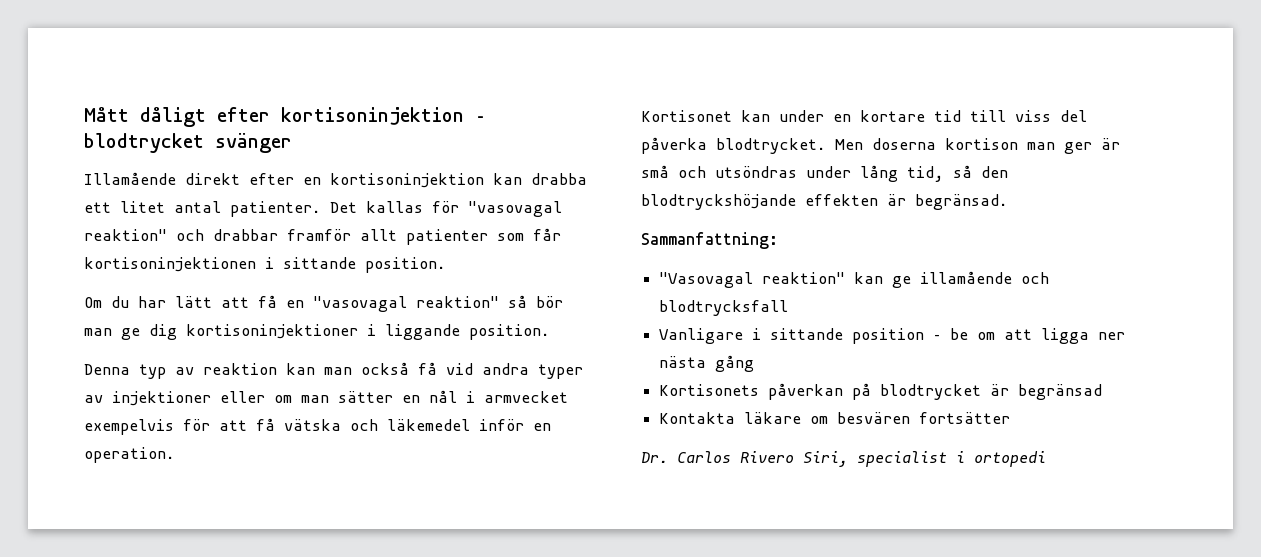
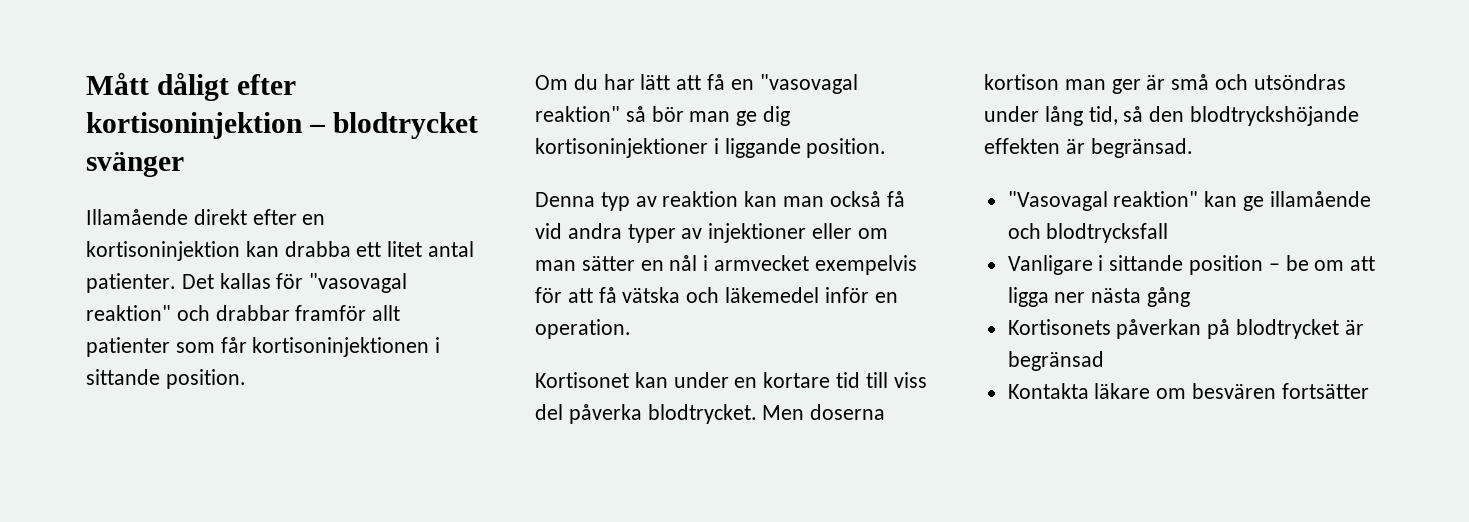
[641,232,778,249] // Sammanfattning: -> (1193, 148) none
[641,451,1046,467] // Dr. Carlos Rivero Siri, specialist i ortopedi -> (1369, 391) none

